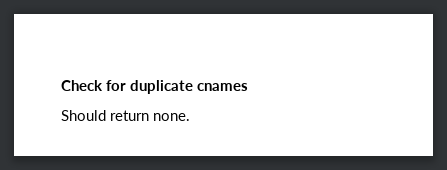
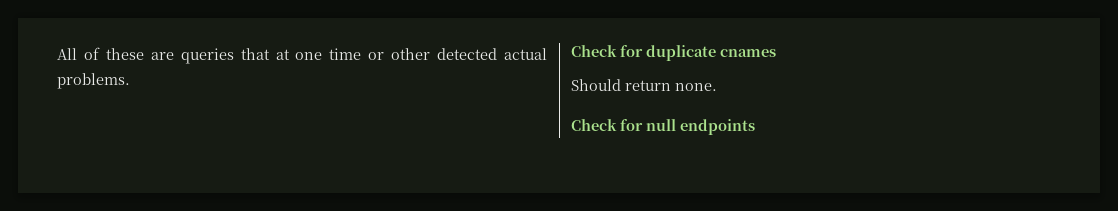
(61, 85) none -> [57,47,547,64] [57,73,130,89] All of these are queries that at one time or other detected actual problems. //
(190, 117) none -> [571,119,755,135] // Check for null endpoints

